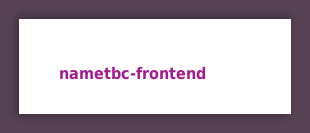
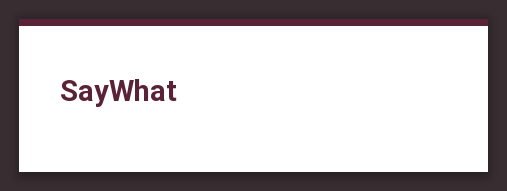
[59,66,206,80] nametbc-frontend -> [60,79,177,107] SayWhat

